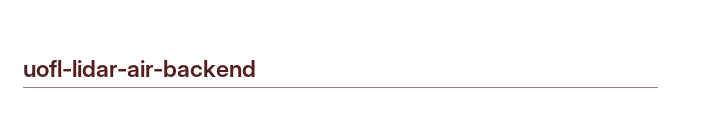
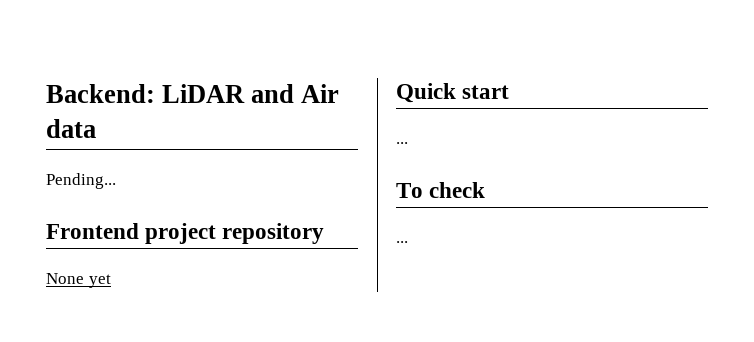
[23,60,256,77] uofl-lidar-air-backend -> [46,84,340,103] [46,119,96,138] [46,173,116,189] [46,223,325,244] [46,273,111,288] [396,83,510,103] [396,142,408,144] [396,182,486,198] [396,241,408,243] Backend: LiDAR and Air data // Pending... // Frontend project repository // None yet // Quick start // ... // To check // ...

